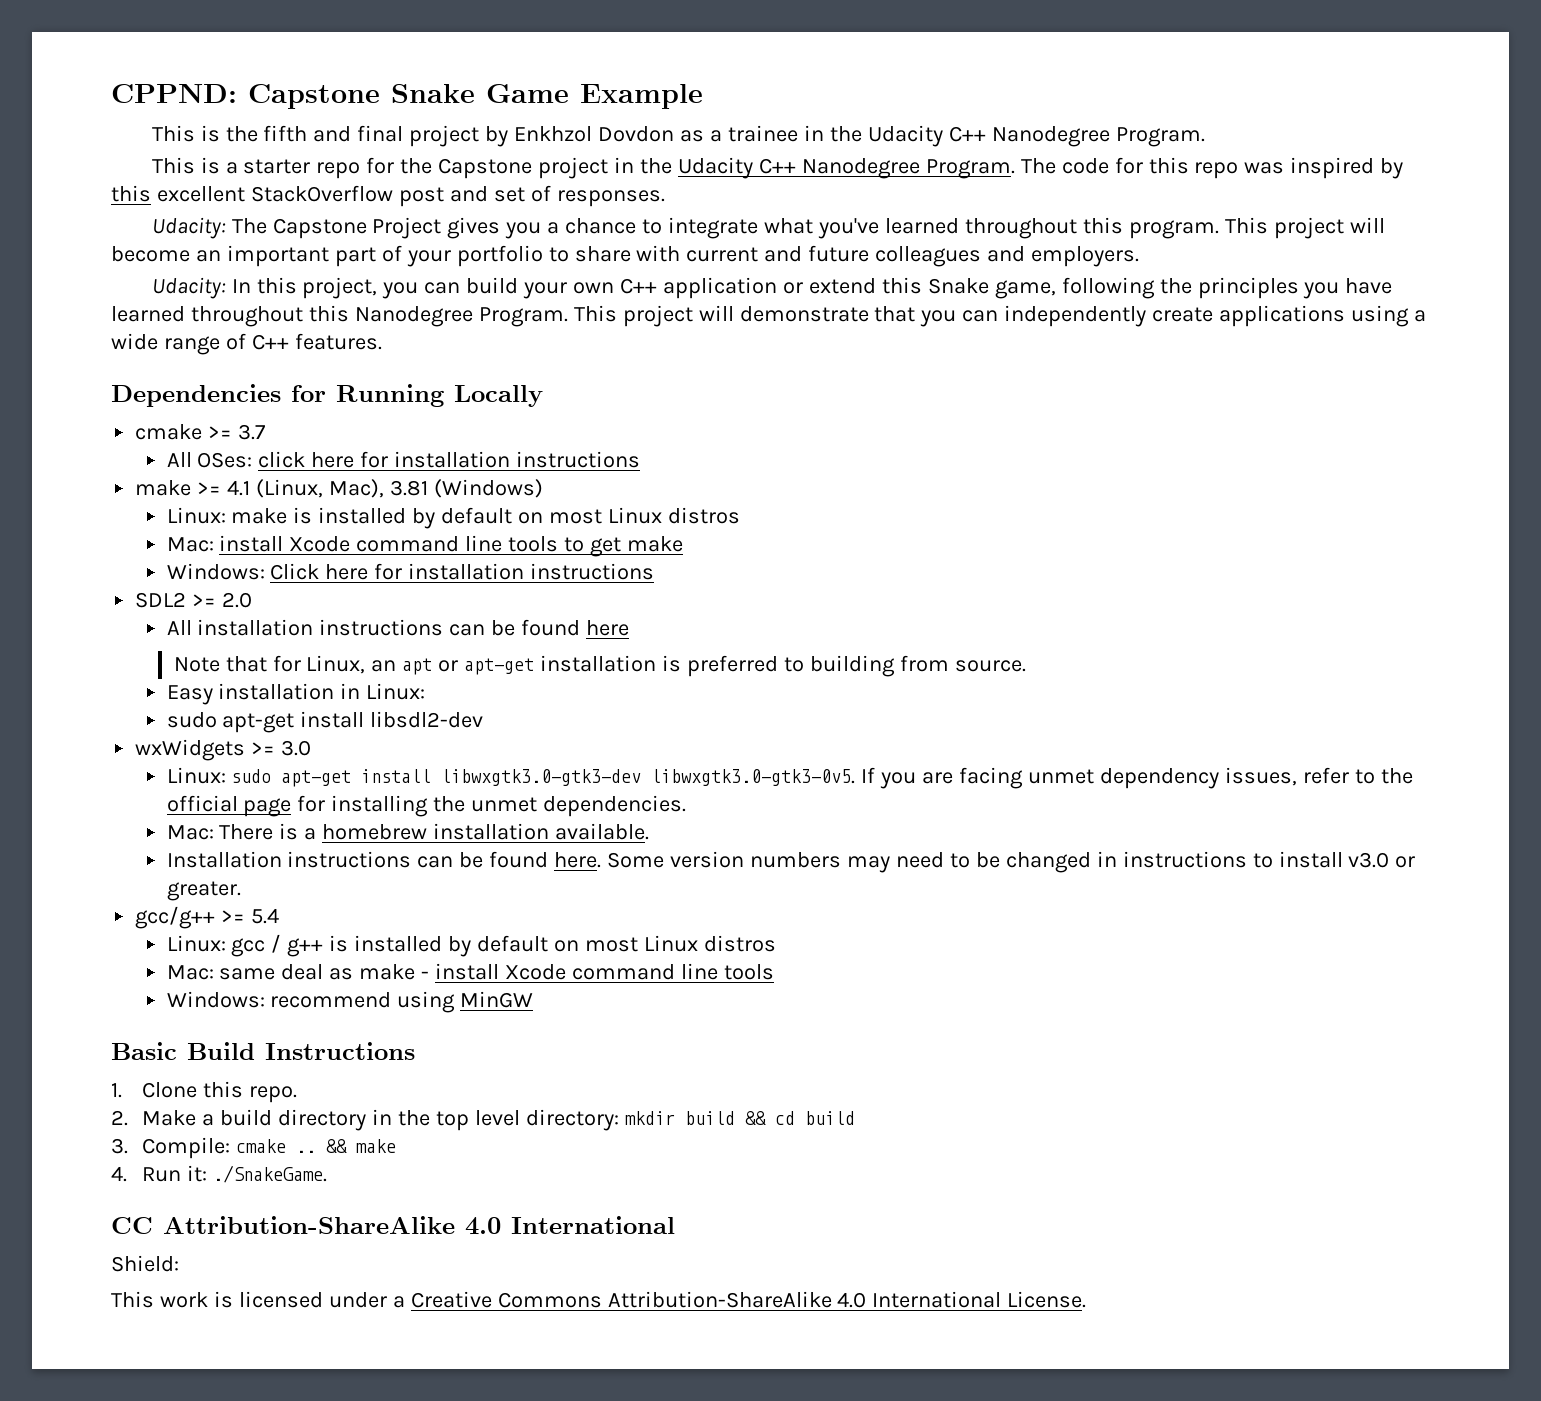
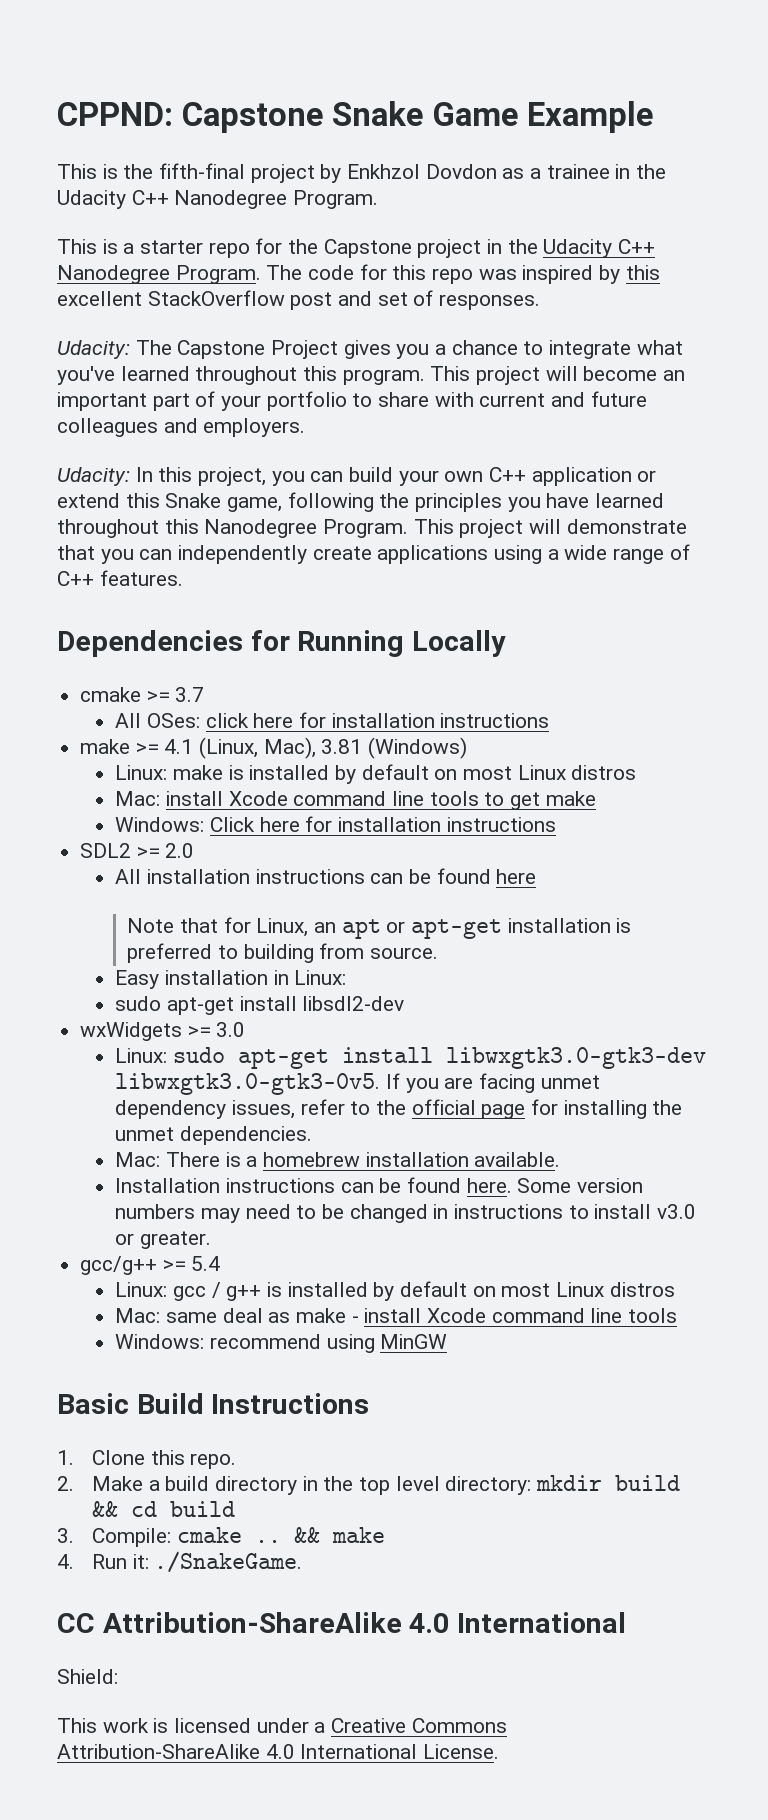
[263,125,404,142] fifth and final -> [159,163,246,179] fifth-final

